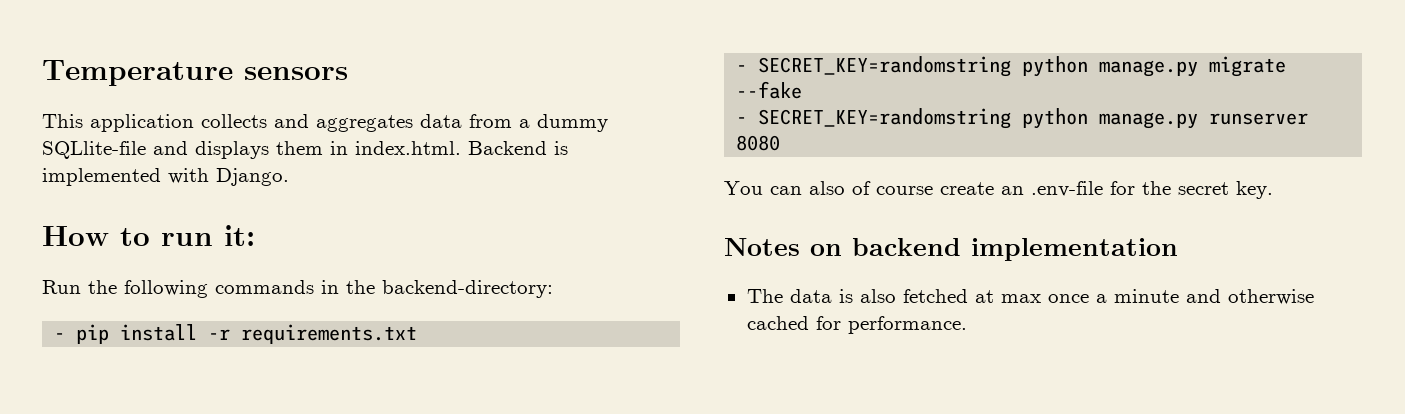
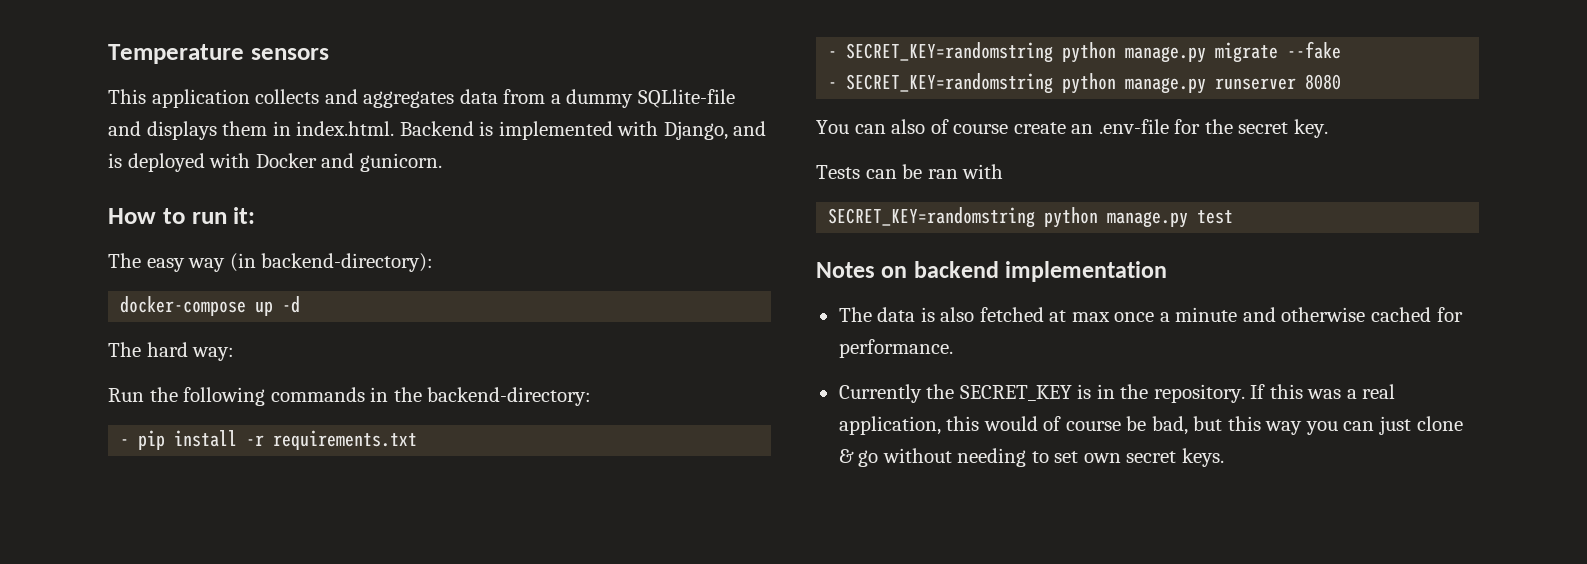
[216,168,289,186] [42,225,255,246] Django. // How to run it: -> [663,121,767,140] [108,153,442,172] [108,207,256,224] [108,253,434,272] [120,296,301,316] [108,342,235,361] Django, and is deployed with Docker and gunicorn. // How to run it: // The easy way (in backend-directory): // docker-compose up -d // The hard way:
(1273, 190) none -> [816,164,1004,179] [828,207,1234,228] // Tests can be ran with // SECRET_KEY=randomstring python manage.py test
(967, 325) none -> [838,384,1396,403] [838,416,1463,435] [838,448,1224,467] // Currently the SECRET_KEY is in the repository. If this was a real application, this would of course be bad, but this way you can just clone & go without needing to set own secret keys.

